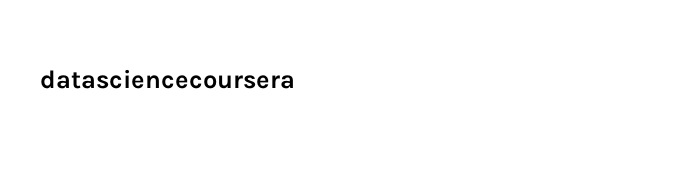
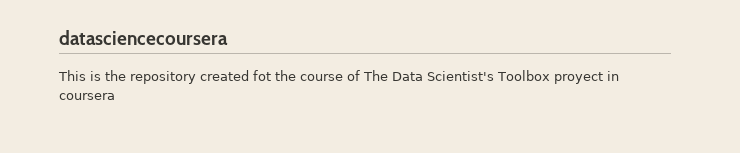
(295, 79) none -> [58,70,619,84] [59,93,115,100] // This is the repository created fot the course of The Data Scientist's Toolbox proyect in coursera

